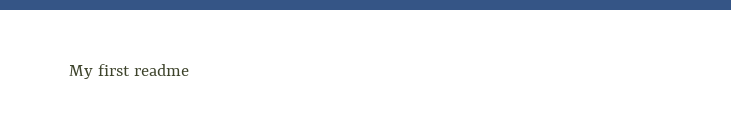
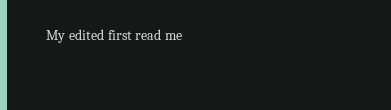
[97,64,189,76] first readme -> [68,29,183,40] edited first read me

